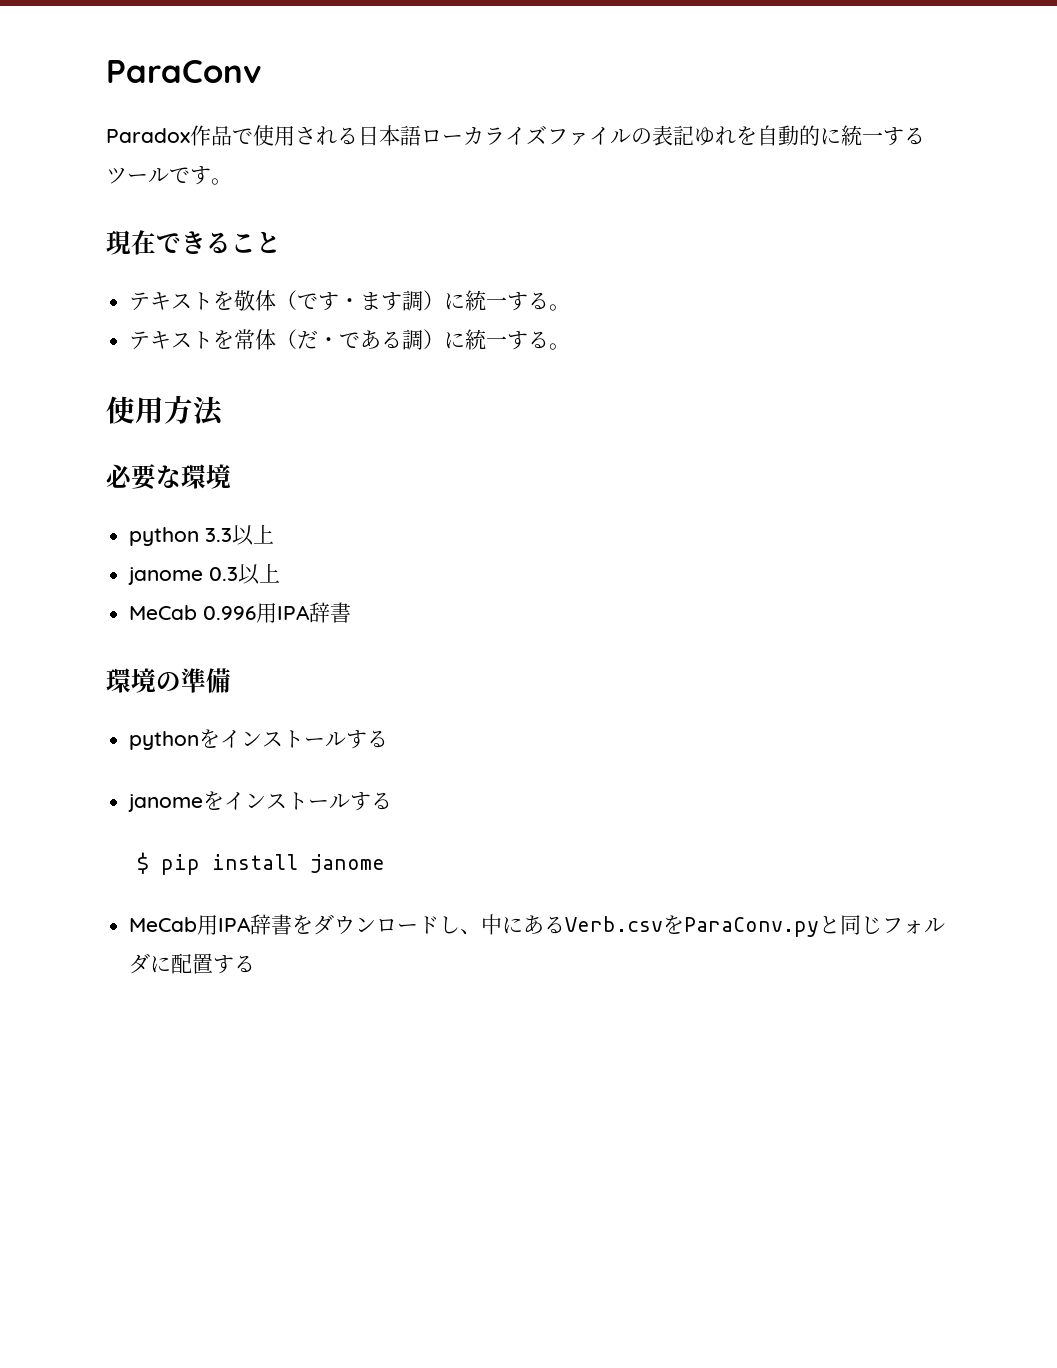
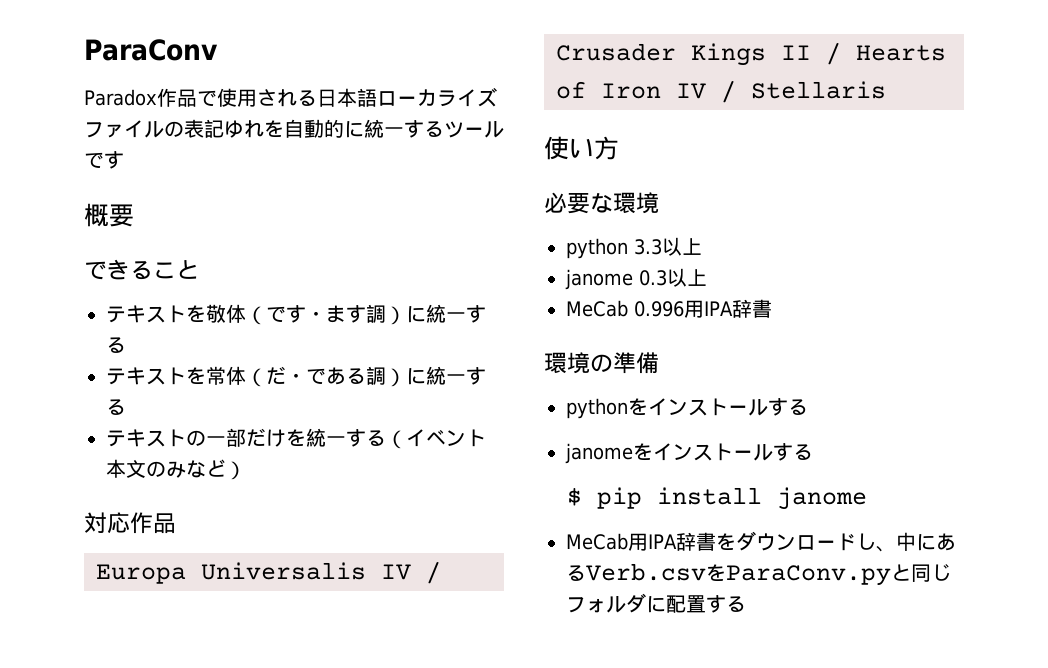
[211,178,232,185] [106,230,156,255] 。 // 現在 -> [84,203,134,227] // 概要 //
[549,304,571,311] 。 -> (126, 345) none
[549,343,571,350] [106,396,164,424] 。 // 使用 -> [106,428,486,449] [106,459,246,480] [84,512,176,534] [96,561,441,584] [556,42,946,66] [556,80,886,103] [544,136,594,160] // テキストの一部だけを統一する（イベント本文のみなど） // 対応作品 // Europa Universalis IV / Crusader Kings II / Hearts of Iron IV / Stellaris // 使い
[193,396,224,426] 法 -> (619, 148) none

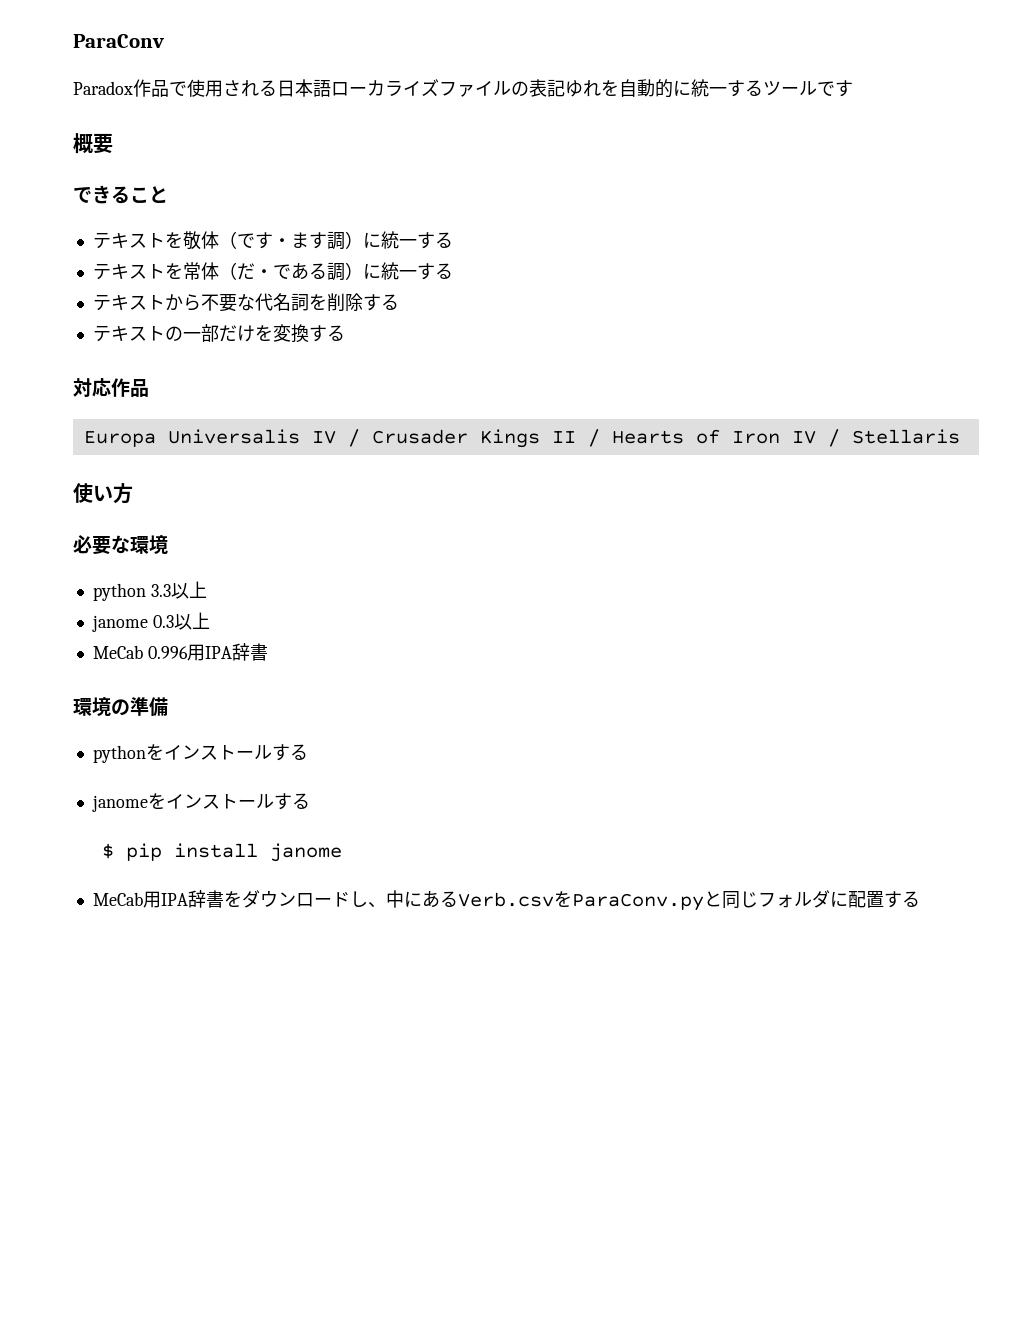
(126, 407) none -> [92,293,399,312] // テキストから不要な代名詞を削除する
[306,428,486,449] [106,459,246,480] 統一する（イベント本文のみなど） -> [272,324,345,343] 変換する

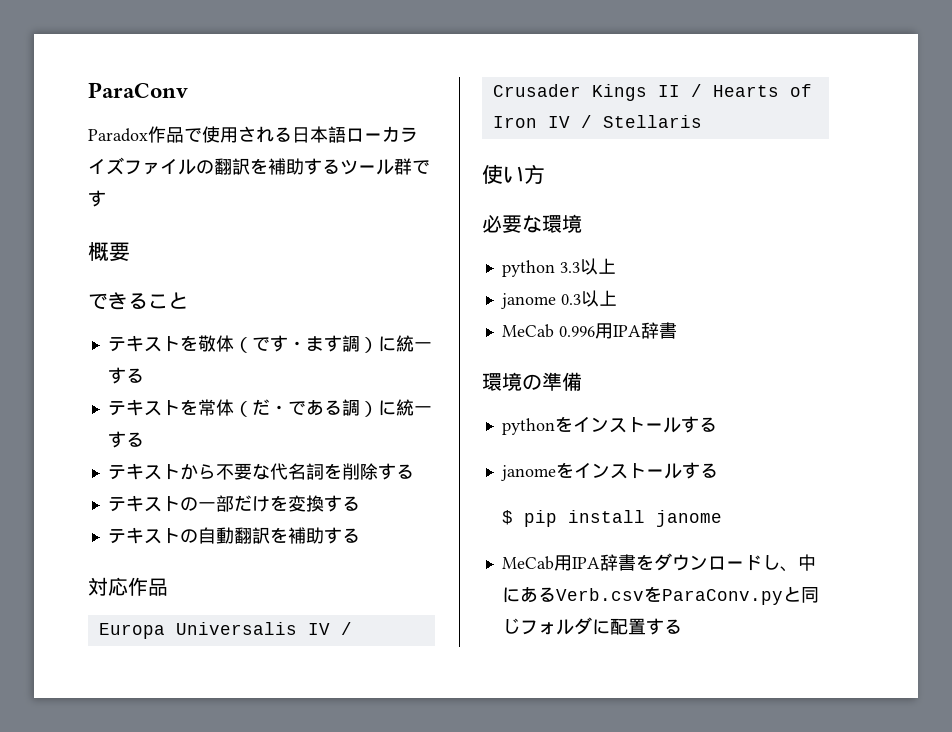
[529,79,727,98] 表記ゆれを自動的に統一 -> [214,158,304,175] 翻訳を補助
(817, 88) none -> [394,158,412,175] 群
(345, 333) none -> [107,527,360,544] // テキストの自動翻訳を補助する

